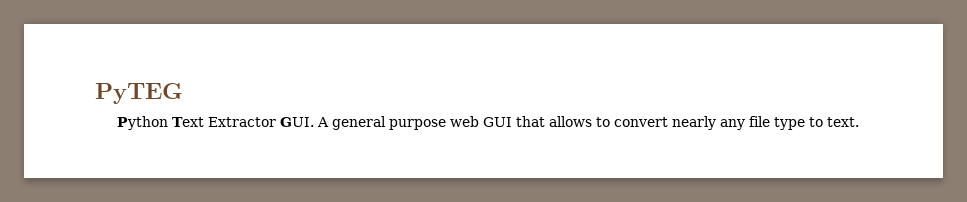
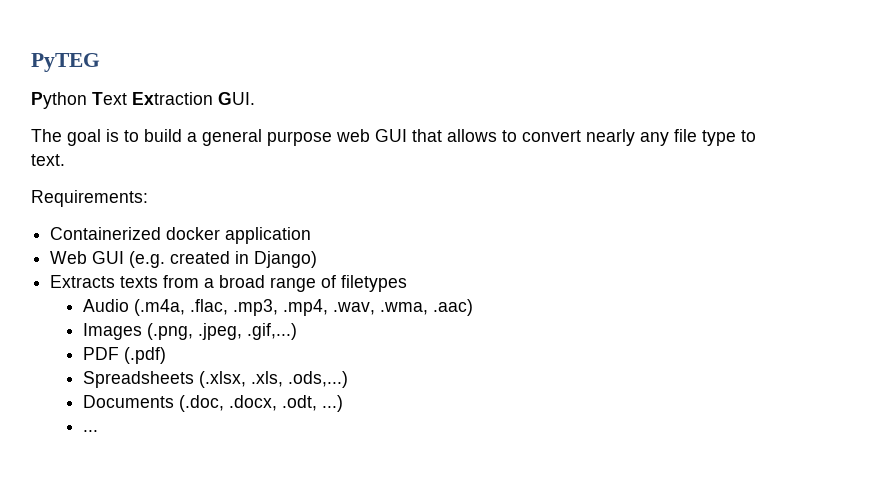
[207,117,276,127] Extractor -> [132,92,213,105] Extraction
[316,117,329,127] A -> [31,129,197,146] // The goal is to build a
(859, 122) none -> [31,190,148,207] [50,227,312,244] [50,251,318,268] [50,275,408,292] [82,299,473,316] [82,323,297,340] [82,347,166,364] [82,371,348,388] [82,395,343,412] [82,430,98,432] // Requirements: // Containerized docker application // Web GUI (e.g. created in Django) // Extracts texts from a broad range of filetypes // Audio (.m4a, .flac, .mp3, .mp4, .wav, .wma, .aac) // Images (.png, .jpeg, .gif,...) // PDF (.pdf) // Spreadsheets (.xlsx, .xls, .ods,...) // Documents (.doc, .docx, .odt, ...) // ...

